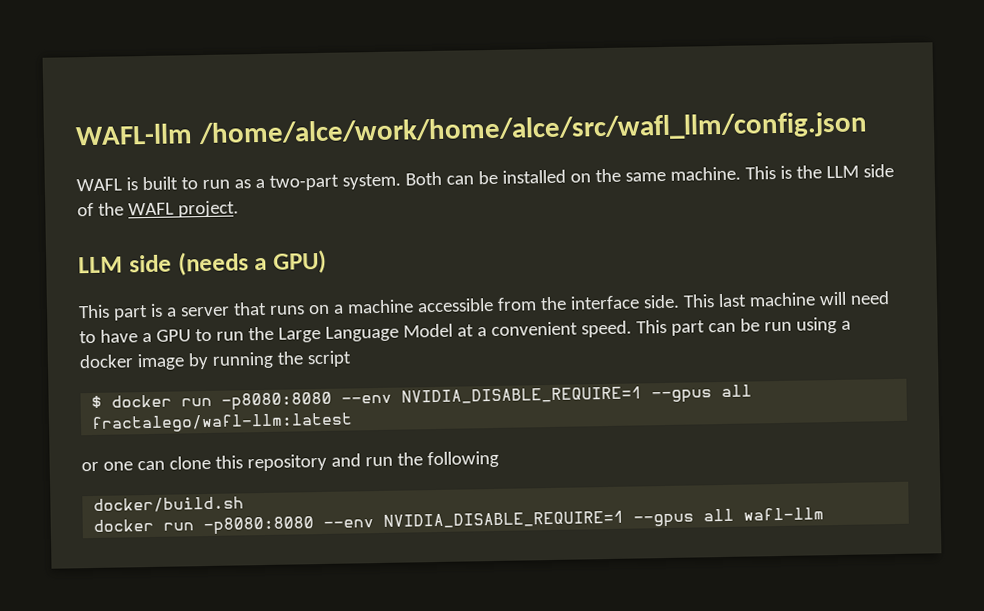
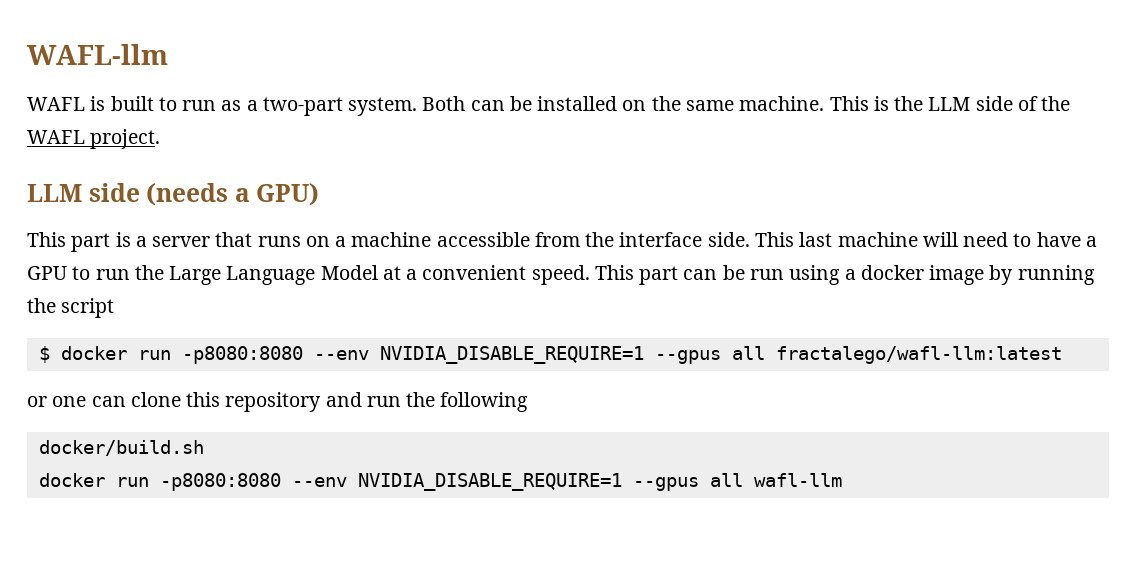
[197,111,868,148] /home/alce/work/home/alce/src/wafl_llm/config.json -> (168, 54) none

